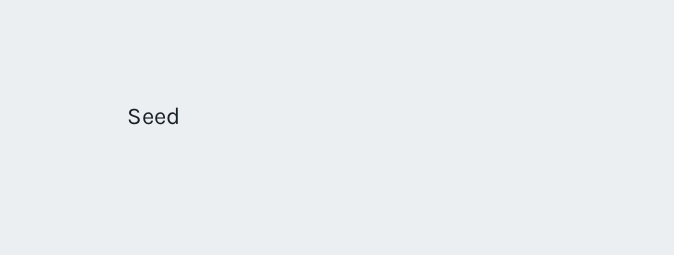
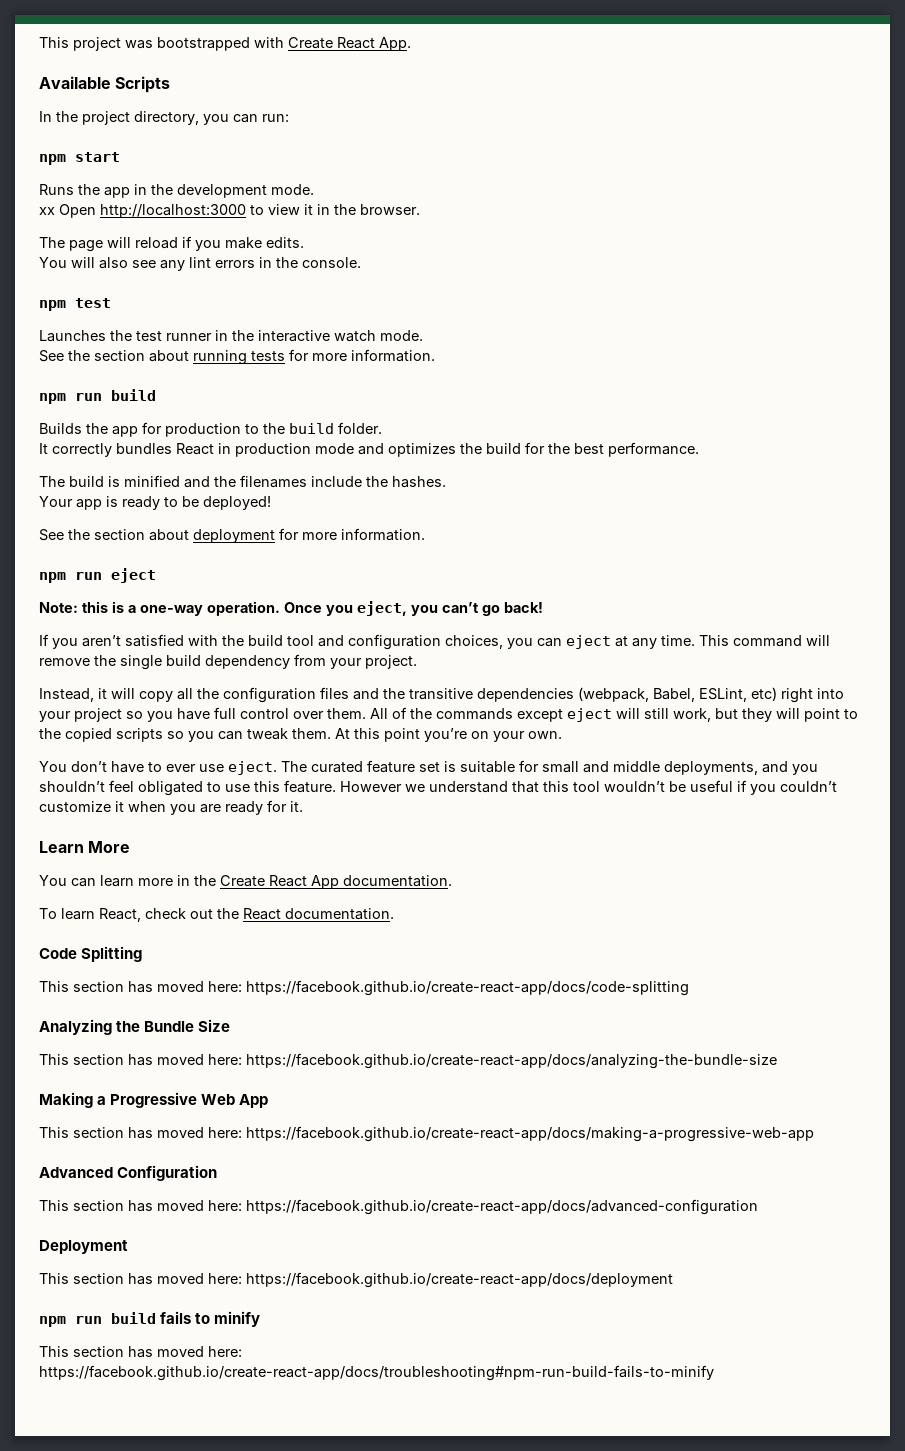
[127,107,180,125] Seed -> [39,37,411,51] [39,76,171,93] [39,111,289,125] [39,152,120,165] [39,184,314,198] [39,204,420,218] [39,236,304,252] [39,257,361,271] [39,298,111,311] [39,330,423,342] [39,349,435,365] [39,389,156,404] [39,422,382,437] [39,442,699,457] [39,475,446,488] [39,496,271,510] [39,528,425,543] [39,568,156,583] [39,601,543,616] [39,634,830,650] [39,654,417,670] [39,687,844,703] [39,707,858,722] [39,728,562,742] [39,760,818,775] [39,780,837,796] [39,800,303,815] [39,841,131,853] [39,875,452,889] [39,908,394,922] [39,946,143,962] [39,980,689,996] [39,1019,231,1035] [39,1053,777,1069] [39,1092,269,1108] [39,1126,814,1142] [39,1165,218,1181] [39,1199,758,1215] [39,1240,128,1254] [39,1272,673,1288] [39,1311,261,1327] [39,1346,242,1358] [39,1365,714,1381] This project was bootstrapped with Create React App. // Available Scripts // In the project directory, you can run: // npm start // Runs the app in the development mode. // xx Open http://localhost:3000 to view it in the browser. // The page will reload if you make edits. // You will also see any lint errors in the console. // npm test // Launches the test runner in the interactive watch mode. // See the section about running tests for more information. // npm run build // Builds the app for production to the build folder. // It correctly bundles React in production mode and optimizes the build for the best performance. // The build is minified and the filenames include the hashes. // Your app is ready to be deployed! // See the section about deployment for more information. // npm run eject // Note: this is a one-way operation. Once you eject, you can’t go back! // If you aren’t satisfied with the build tool and configuration choices, you can eject at any time. This command will remove the single build dependency from your project. // Instead, it will copy all the configuration files and the transitive dependencies (webpack, Babel, ESLint, etc) right into your project so you have full control over them. All of the commands except eject will still work, but they will point to the copied scripts so you can tweak them. At this point you’re on your own. // You don’t have to ever use eject. The curated feature set is suitable for small and middle deployments, and you shouldn’t feel obligated to use this feature. However we understand that this tool wouldn’t be useful if you couldn’t customize it when you are ready for it. // Learn More // You can learn more in the Create React App documentation. // To learn React, check out the React documentation. // Code Splitting // This section has moved here: https://facebook.github.io/create-react-app/docs/code-splitting // Analyzing the Bundle Size // This section has moved here: https://facebook.github.io/create-react-app/docs/analyzing-the-bundle-size // Making a Progressive Web App // This section has moved here: https://facebook.github.io/create-react-app/docs/making-a-progressive-web-app // Advanced Configuration // This section has moved here: https://facebook.github.io/create-react-app/docs/advanced-configuration // Deployment // This section has moved here: https://facebook.github.io/create-react-app/docs/deployment // npm run build fails to minify // This section has moved here: https://facebook.github.io/create-react-app/docs/troubleshooting#npm-run-build-fails-to-minify

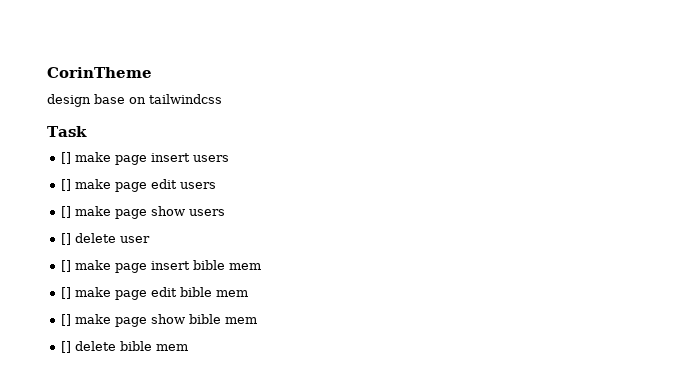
[39,37,411,51] [39,76,171,93] [39,111,289,125] [39,152,120,165] [39,184,314,198] [39,204,420,218] [39,236,304,252] [39,257,361,271] [39,298,111,311] [39,330,423,342] [39,349,435,365] [39,389,156,404] [39,422,382,437] [39,442,699,457] [39,475,446,488] [39,496,271,510] [39,528,425,543] [39,568,156,583] [39,601,543,616] [39,634,830,650] [39,654,417,670] [39,687,844,703] [39,707,858,722] [39,728,562,742] [39,760,818,775] [39,780,837,796] [39,800,303,815] [39,841,131,853] [39,875,452,889] [39,908,394,922] [39,946,143,962] [39,980,689,996] [39,1019,231,1035] [39,1053,777,1069] [39,1092,269,1108] [39,1126,814,1142] [39,1165,218,1181] [39,1199,758,1215] [39,1240,128,1254] [39,1272,673,1288] [39,1311,261,1327] [39,1346,242,1358] [39,1365,714,1381] This project was bootstrapped with Create React App. // Available Scripts // In the project directory, you can run: // npm start // Runs the app in the development mode. // xx Open http://localhost:3000 to view it in the browser. // The page will reload if you make edits. // You will also see any lint errors in the console. // npm test // Launches the test runner in the interactive watch mode. // See the section about running tests for more information. // npm run build // Builds the app for production to the build folder. // It correctly bundles React in production mode and optimizes the build for the best performance. // The build is minified and the filenames include the hashes. // Your app is ready to be deployed! // See the section about deployment for more information. // npm run eject // Note: this is a one-way operation. Once you eject, you can’t go back! // If you aren’t satisfied with the build tool and configuration choices, you can eject at any time. This command will remove the single build dependency from your project. // Instead, it will copy all the configuration files and the transitive dependencies (webpack, Babel, ESLint, etc) right into your project so you have full control over them. All of the commands except eject will still work, but they will point to the copied scripts so you can tweak them. At this point you’re on your own. // You don’t have to ever use eject. The curated feature set is suitable for small and middle deployments, and you shouldn’t feel obligated to use this feature. However we understand that this tool wouldn’t be useful if you couldn’t customize it when you are ready for it. // Learn More // You can learn more in the Create React App documentation. // To learn React, check out the React documentation. // Code Splitting // This section has moved here: https://facebook.github.io/create-react-app/docs/code-splitting // Analyzing the Bundle Size // This section has moved here: https://facebook.github.io/create-react-app/docs/analyzing-the-bundle-size // Making a Progressive Web App // This section has moved here: https://facebook.github.io/create-react-app/docs/making-a-progressive-web-app // Advanced Configuration // This section has moved here: https://facebook.github.io/create-react-app/docs/advanced-configuration // Deployment // This section has moved here: https://facebook.github.io/create-react-app/docs/deployment // npm run build fails to minify // This section has moved here: https://facebook.github.io/create-react-app/docs/troubleshooting#npm-run-build-fails-to-minify -> [47,67,152,78] [47,94,222,107] [47,126,87,137] [61,152,230,165] [61,179,217,192] [61,206,226,219] [61,233,151,245] [61,260,262,273] [61,287,249,300] [61,314,258,327] [61,341,189,353] CorinTheme // design base on tailwindcss // Task // [] make page insert users // [] make page edit users // [] make page show users // [] delete user // [] make page insert bible mem // [] make page edit bible mem // [] make page show bible mem // [] delete bible mem

